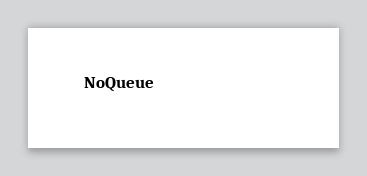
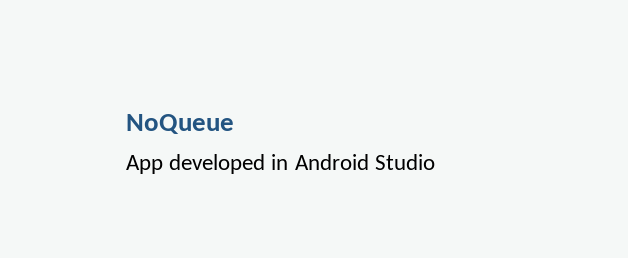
(154, 84) none -> [126,154,435,174] // App developed in Android Studio

